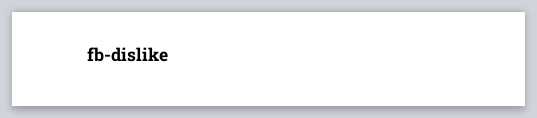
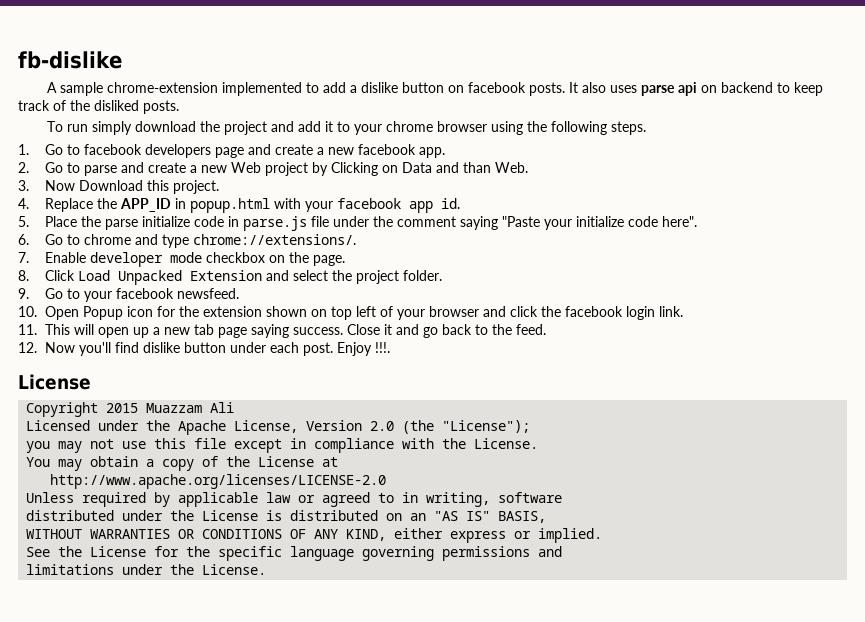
(168, 54) none -> [47,82,824,96] [18,100,179,114] [47,121,647,135] [18,144,445,158] [18,162,528,176] [18,180,219,194] [18,198,460,213] [18,216,697,231] [18,234,356,248] [18,252,345,267] [18,270,442,285] [18,288,239,302] [18,306,683,320] [18,324,546,338] [18,342,390,356] [18,374,91,390] [26,402,235,417] [26,420,531,435] [26,438,539,453] [26,456,339,471] [50,474,387,489] [26,492,563,507] [26,510,547,523] [26,528,603,543] [26,546,563,561] [26,564,267,575] // A sample chrome-extension implemented to add a dislike button on facebook posts. It also uses parse api on backend to keep track of the disliked posts. // To run simply download the project and add it to your chrome browser using the following steps. // 1. Go to facebook developers page and create a new facebook app. // 2. Go to parse and create a new Web project by Clicking on Data and than Web. // 3. Now Download this project. // 4. Replace the APP_ID in popup.html with your facebook app id. // 5. Place the parse initialize code in parse.js file under the comment saying "Paste your initialize code here". // 6. Go to chrome and type chrome://extensions/. // 7. Enable developer mode checkbox on the page. // 8. Click Load Unpacked Extension and select the project folder. // 9. Go to your facebook newsfeed. // 10. Open Popup icon for the extension shown on top left of your browser and click the facebook login link. // 11. This will open up a new tab page saying success. Close it and go back to the feed. // 12. Now you'll find dislike button under each post. Enjoy !!!. // License // Copyright 2015 Muazzam Ali // Licensed under the Apache License, Version 2.0 (the "License"); // you may not use this file except in compliance with the License. // You may obtain a copy of the License at // http://www.apache.org/licenses/LICENSE-2.0 // Unless required by applicable law or agreed to in writing, software // distributed under the License is distributed on an "AS IS" BASIS, // WITHOUT WARRANTIES OR CONDITIONS OF ANY KIND, either express or implied. // See the License for the specific language governing permissions and // limitations under the License.

